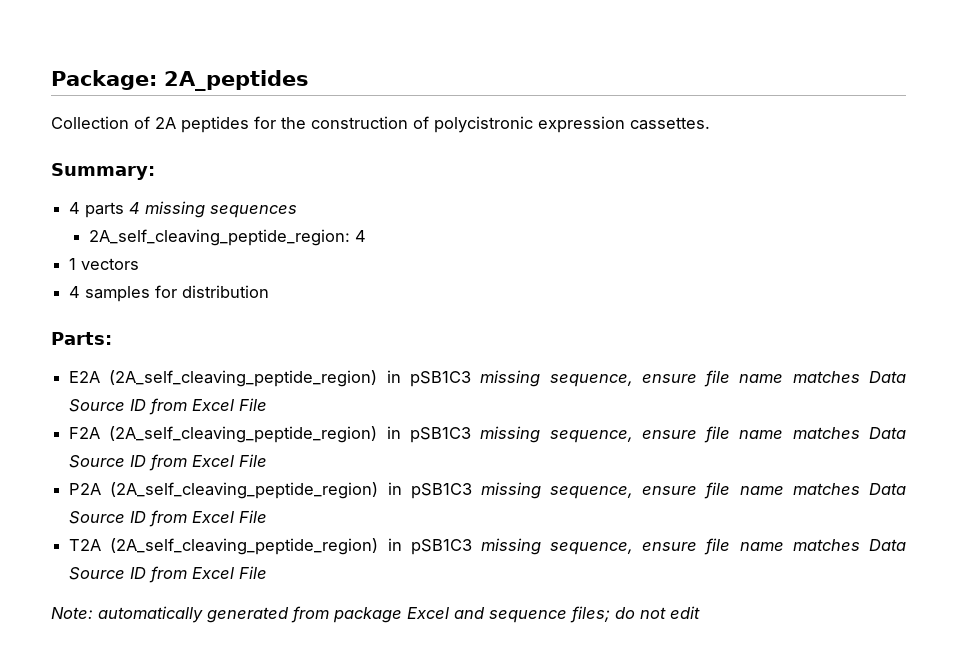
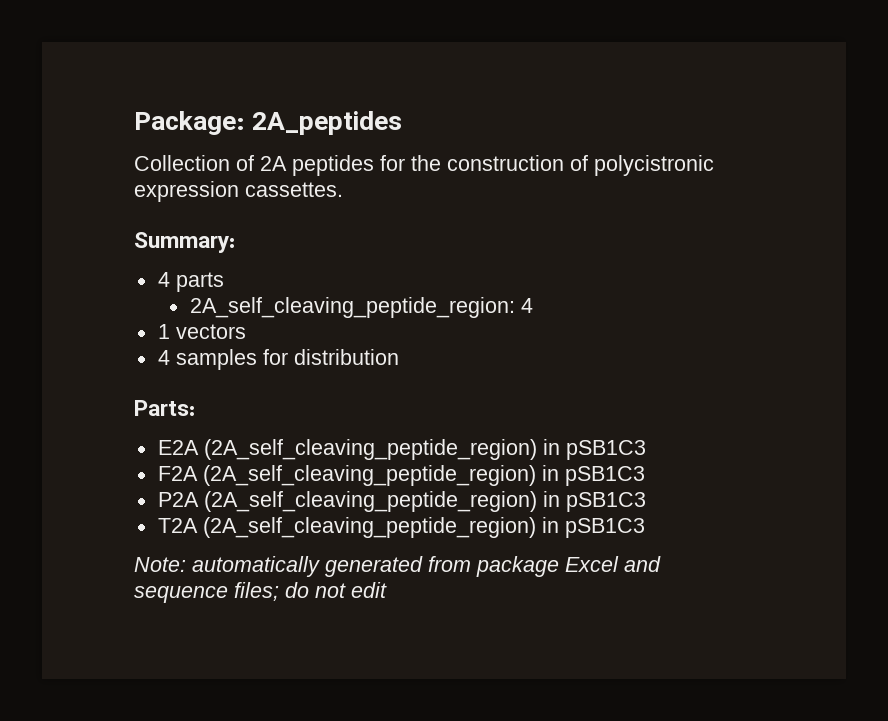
[129,201,298,218] 4 missing sequences -> (224, 282) none
[480,370,906,387] [69,398,268,415] [69,426,906,443] [69,454,268,471] [69,482,906,499] [69,510,268,527] [69,538,906,555] [69,566,268,583] missing sequence, ensure file name matches Data Source ID from Excel File // F2A (2A_self_cleaving_peptide_region) in pSB1C3 missing sequence, ensure file name matches Data Source ID from Excel File // P2A (2A_self_cleaving_peptide_region) in pSB1C3 missing sequence, ensure file name matches Data Source ID from Excel File // T2A (2A_self_cleaving_peptide_region) in pSB1C3 missing sequence, ensure file name matches Data Source ID from Excel File -> [157,465,645,486] [157,491,646,512] [157,517,645,538] // F2A (2A_self_cleaving_peptide_region) in pSB1C3 // P2A (2A_self_cleaving_peptide_region) in pSB1C3 // T2A (2A_self_cleaving_peptide_region) in pSB1C3

